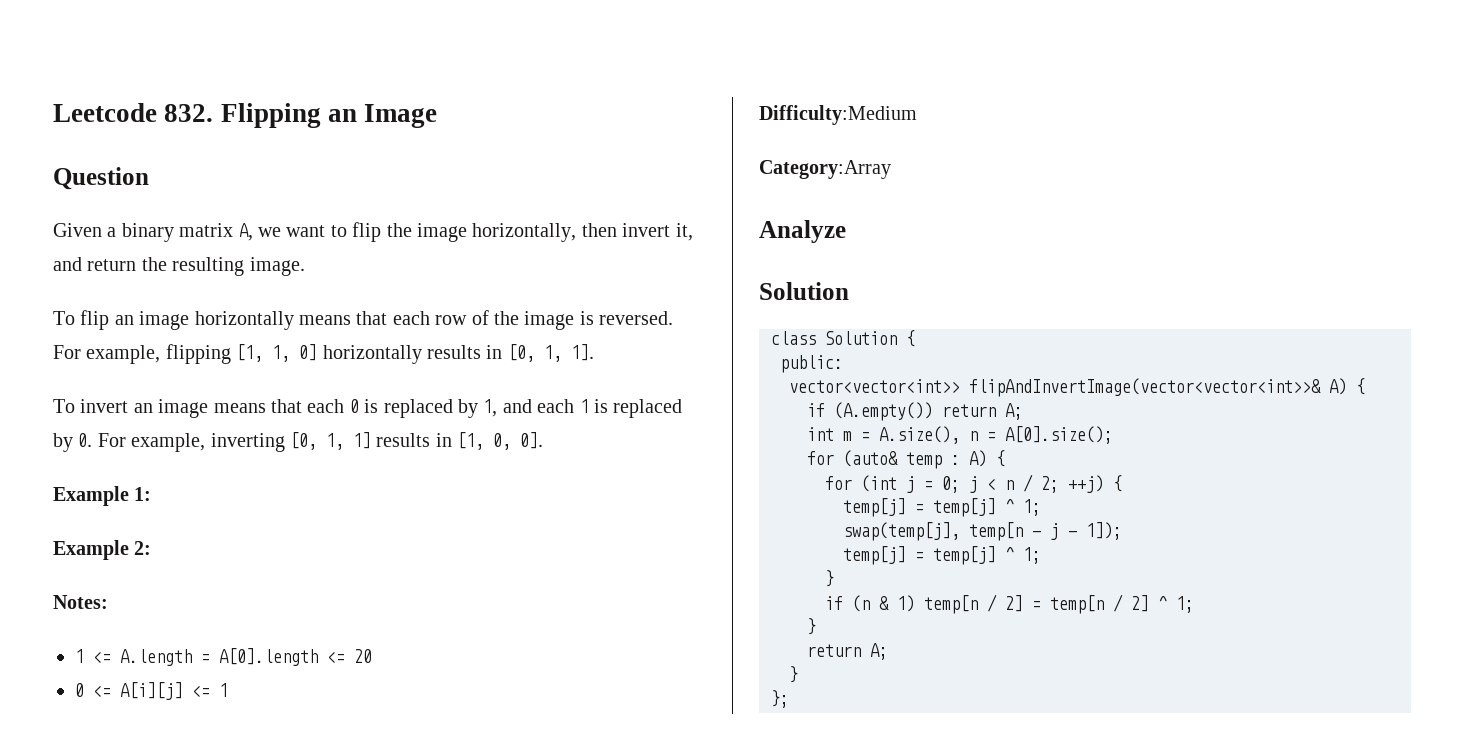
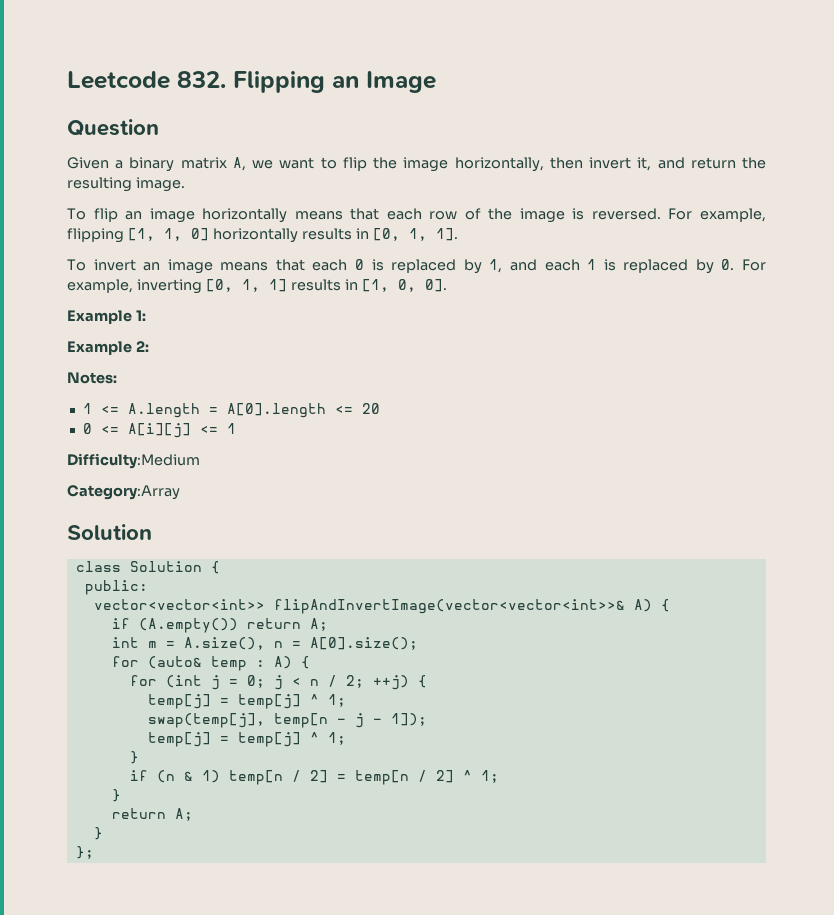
[759,220,846,243] // Analyze -> (180, 492) none

